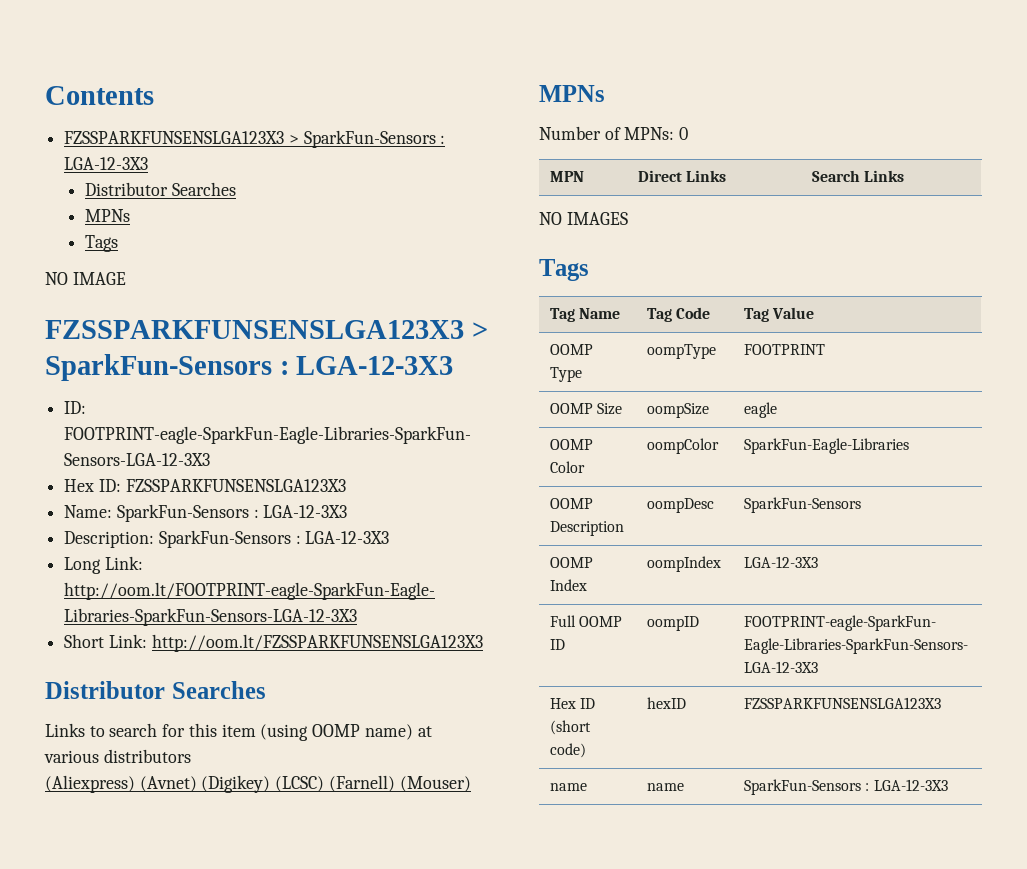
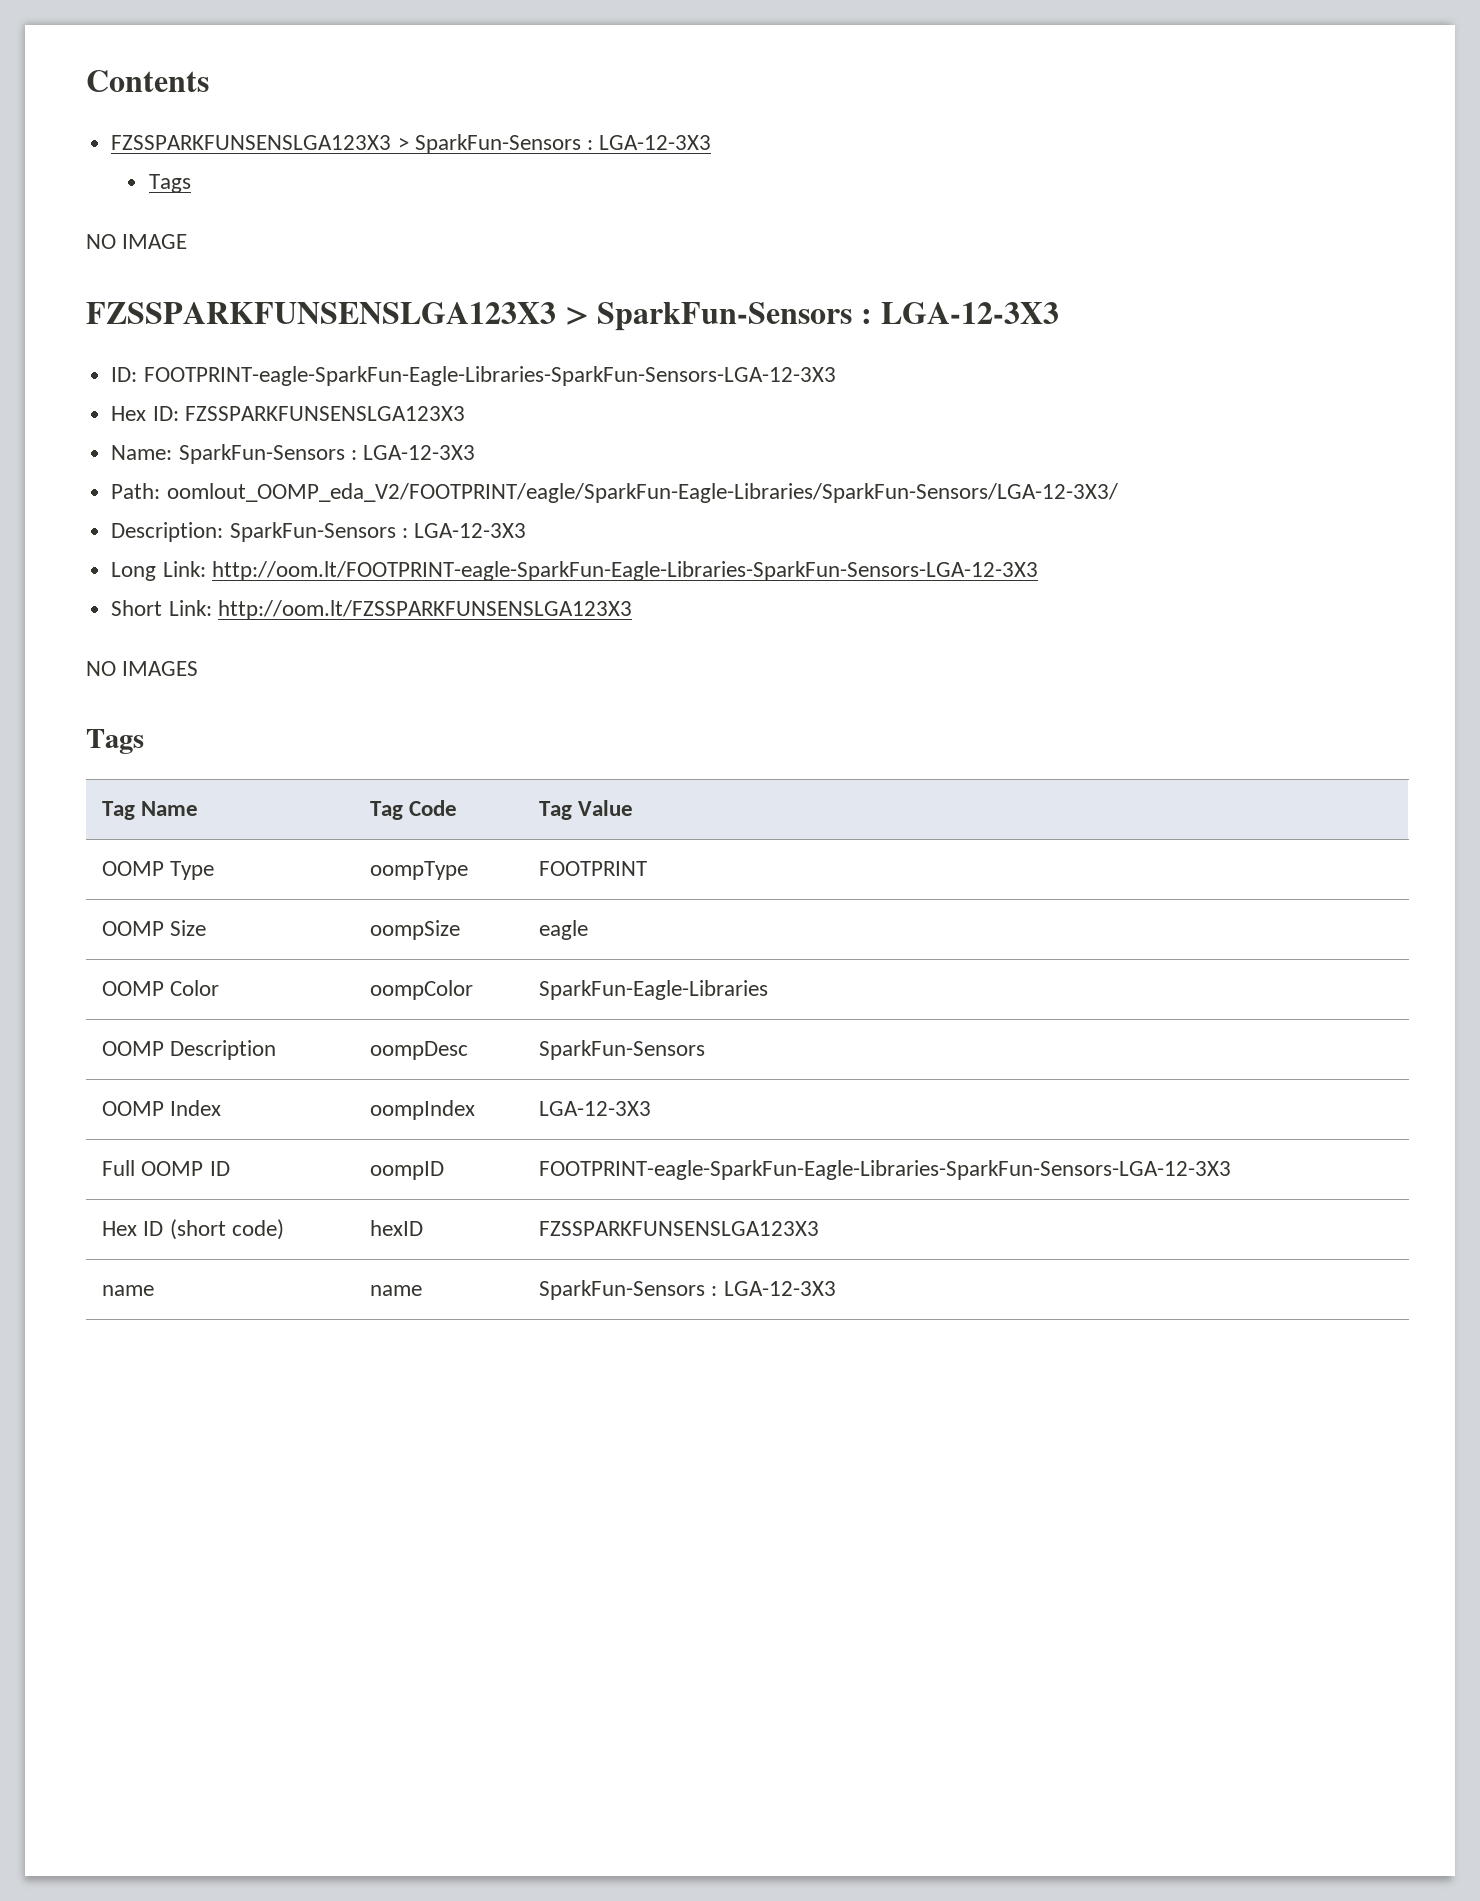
[84,182,236,196] [84,209,130,222] // Distributor Searches // MPNs -> (712, 142) none
(348, 511) none -> [111,483,1118,503] // Path: oomlout_OOMP_eda_V2/FOOTPRINT/eagle/SparkFun-Eagle-Libraries/SparkFun-Sensors/LGA-12-3X3/
[45,681,266,699] [45,723,432,741] [44,749,191,763] [45,775,471,793] [539,85,605,102] [539,126,689,140] [550,171,585,182] [638,170,727,182] [812,170,905,182] // Distributor Searches // Links to search for this item (using OOMP name) at various distributors // (Aliexpress) (Avnet) (Digikey) (LCSC) (Farnell) (Mouser) // MPNs // Number of MPNs: 0 // MPN | Direct Links | Search Links -> (632, 610) none

